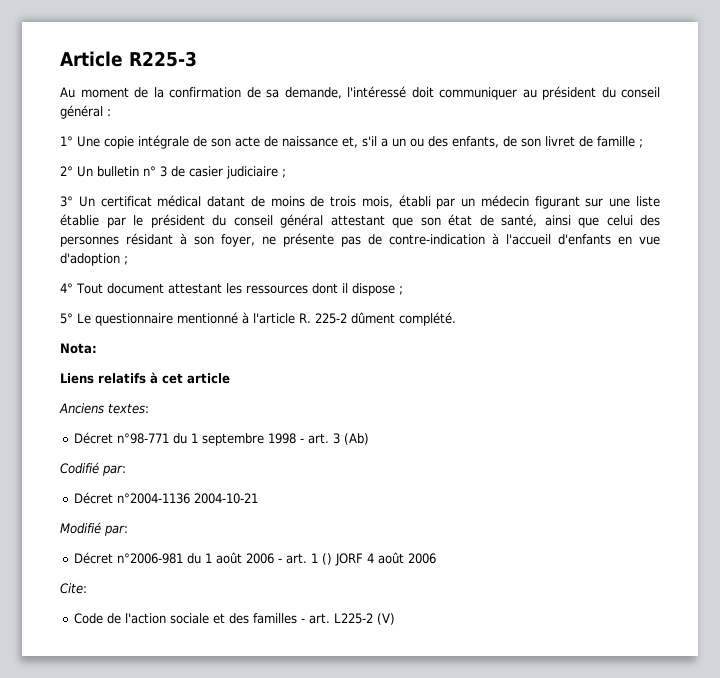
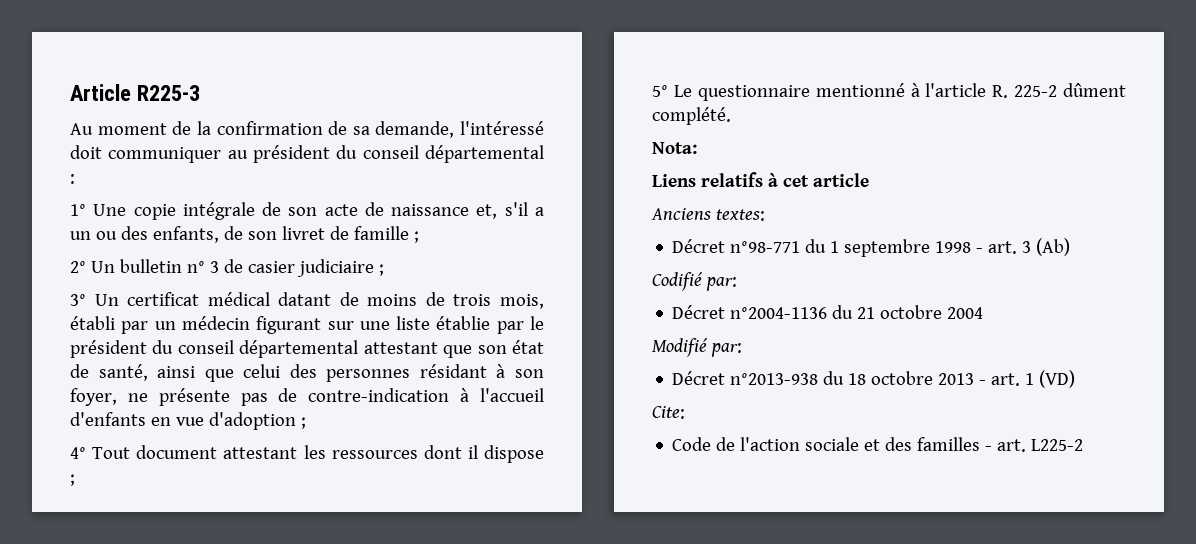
[60,105,103,119] général -> [424,145,544,163] départemental
[280,214,323,228] général -> [239,340,359,358] départemental
[194,493,259,504] 2004-10-21 -> [832,305,984,319] du 21 octobre 2004
[117,552,437,566] n°2006-981 du 1 août 2006 - art. 1 () JORF 4 août 2006 -> [730,370,1076,388] n°2013-938 du 18 octobre 2013 - art. 1 (VD)
[377,613,396,625] (V) -> (1084, 445) none

